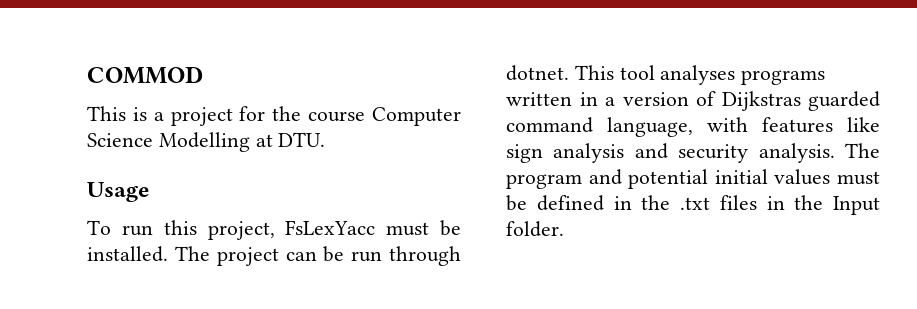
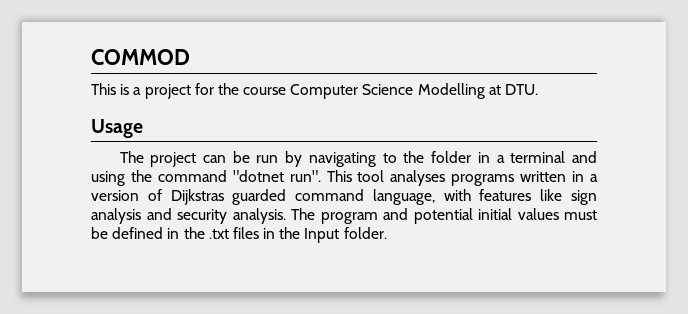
[87,220,461,240] [87,246,168,262] To run this project, FsLexYacc must be installed. -> (143, 128) none
[388,246,461,266] [506,65,569,81] through dotnet. -> [285,151,597,167] [91,170,321,186] by navigating to the folder in a terminal and using the command "dotnet run".

